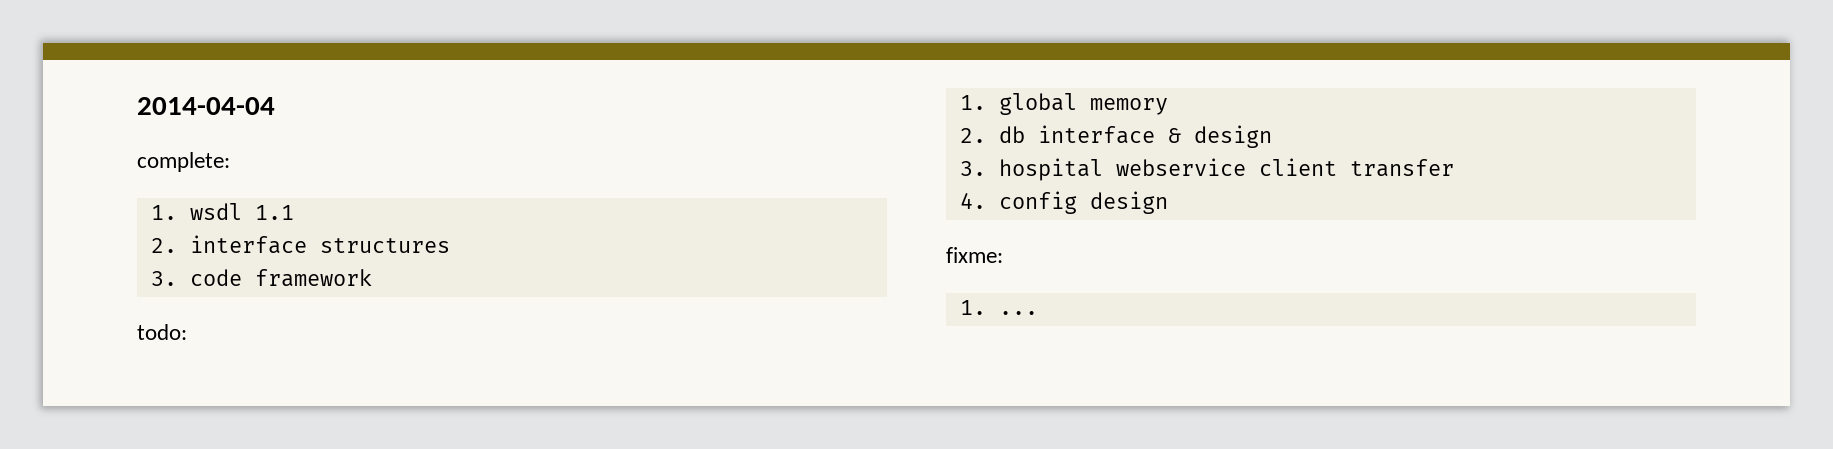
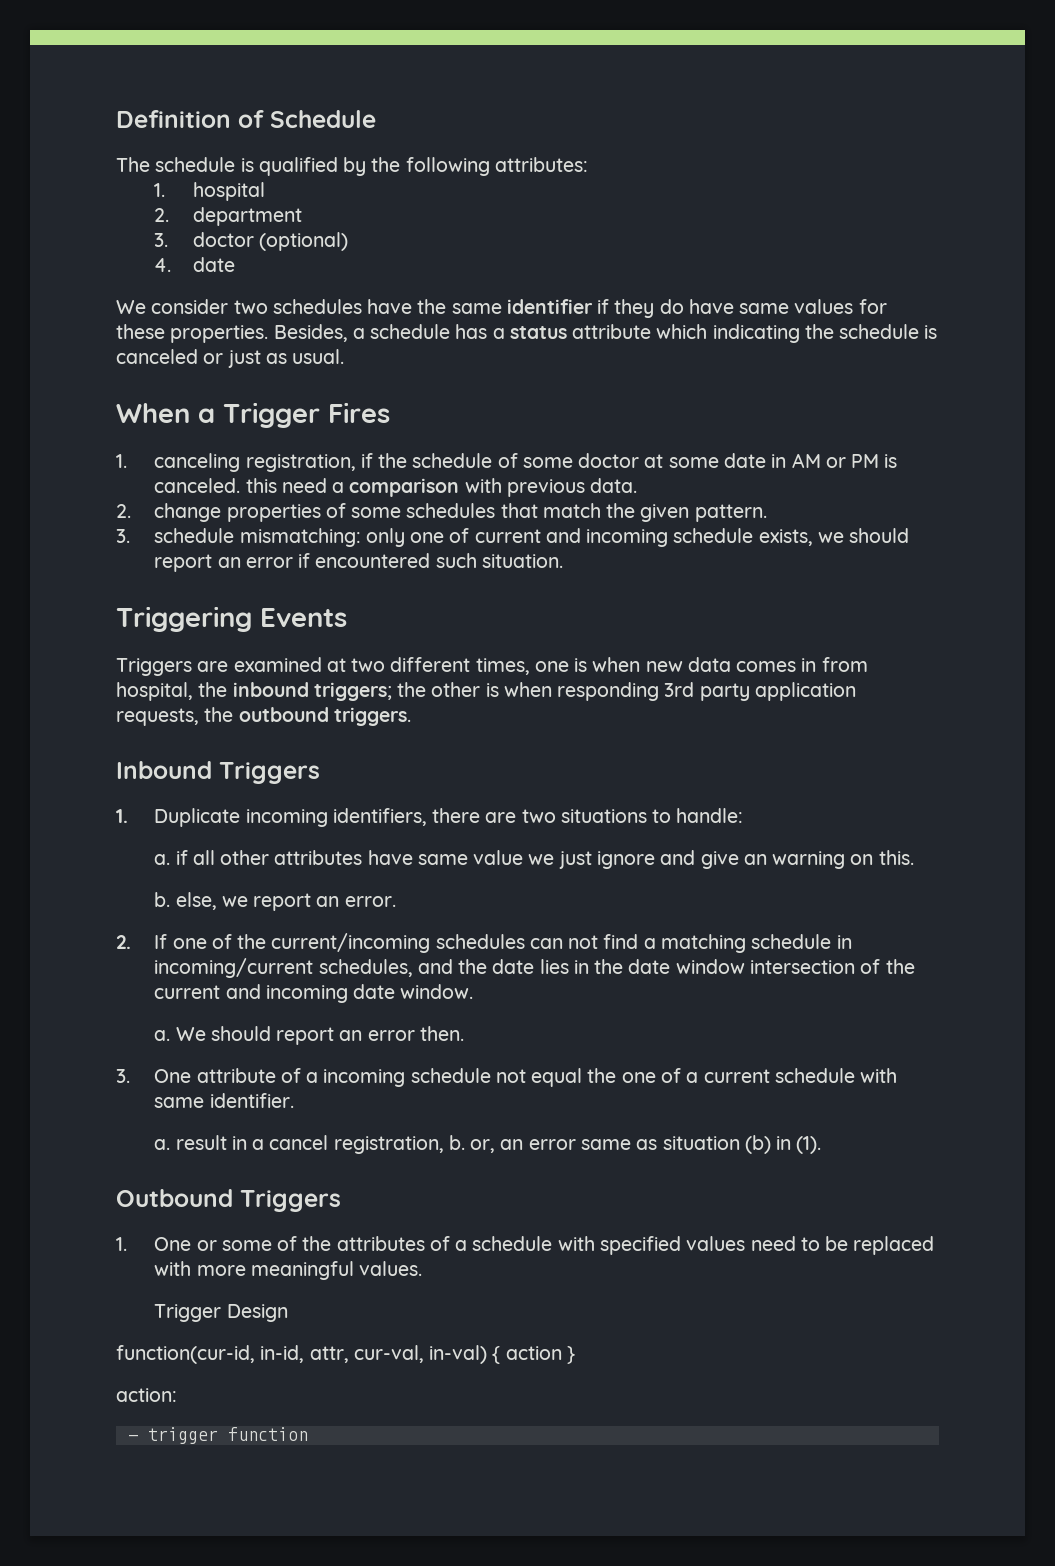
[137,97,275,115] [137,152,230,172] [150,203,294,220] [150,235,450,254] [150,269,372,287] [137,324,187,340] [959,93,1168,115] [959,125,1272,148] [959,158,1454,181] [959,191,1168,214] [946,247,1003,263] [959,300,1038,315] 2014-04-04 // complete: // 1. wsdl 1.1 // 2. interface structures // 3. code framework // todo: // 1. global memory // 2. db interface & design // 3. hospital webservice client transfer // 4. config design // fixme: // 1. ... -> [116,110,376,128] [116,157,588,176] [154,182,265,201] [154,207,302,226] [154,232,348,251] [154,257,235,272] [116,299,887,318] [116,324,938,343] [116,349,345,368] [116,402,390,428] [116,453,898,472] [154,478,638,497] [116,503,767,522] [116,528,910,547] [154,553,563,572] [116,606,347,632] [116,657,868,676] [116,682,856,701] [116,707,411,726] [116,761,320,784] [116,808,744,827] [154,850,914,869] [154,892,396,911] [116,933,852,953] [154,958,915,978] [154,984,474,1003] [154,1026,464,1045] [116,1068,898,1087] [154,1093,294,1108] [154,1135,822,1154] [116,1189,341,1212] [116,1236,935,1255] [154,1261,423,1280] [154,1304,288,1322] [116,1345,575,1364] [116,1388,177,1402] [127,1427,308,1444] Definition of Schedule // The schedule is qualified by the following attributes: // 1. hospital // 2. department // 3. doctor (optional) // 4. date // We consider two schedules have the same identifier if they do have same values for these properties. Besides, a schedule has a status attribute which indicating the schedule is canceled or just as usual. // When a Trigger Fires // 1. canceling registration, if the schedule of some doctor at some date in AM or PM is canceled. this need a comparison with previous data. // 2. change properties of some schedules that match the given pattern. // 3. schedule mismatching: only one of current and incoming schedule exists, we should report an error if encountered such situation. // Triggering Events // Triggers are examined at two different times, one is when new data comes in from hospital, the inbound triggers; the other is when responding 3rd party application requests, the outbound triggers. // Inbound Triggers // 1. Duplicate incoming identifiers, there are two situations to handle: // a. if all other attributes have same value we just ignore and give an warning on this. // b. else, we report an error. // 2. If one of the current/incoming schedules can not find a matching schedule in incoming/current schedules, and the date lies in the date window intersection of the current and incoming date window. // a. We should report an error then. // 3. One attribute of a incoming schedule not equal the one of a current schedule with same identifier. // a. result in a cancel registration, b. or, an error same as situation (b) in (1). // Outbound Triggers // 1. One or some of the attributes of a schedule with specified values need to be replaced with more meaningful values. // Trigger Design // function(cur-id, in-id, attr, cur-val, in-val) { action } // action: // - trigger function

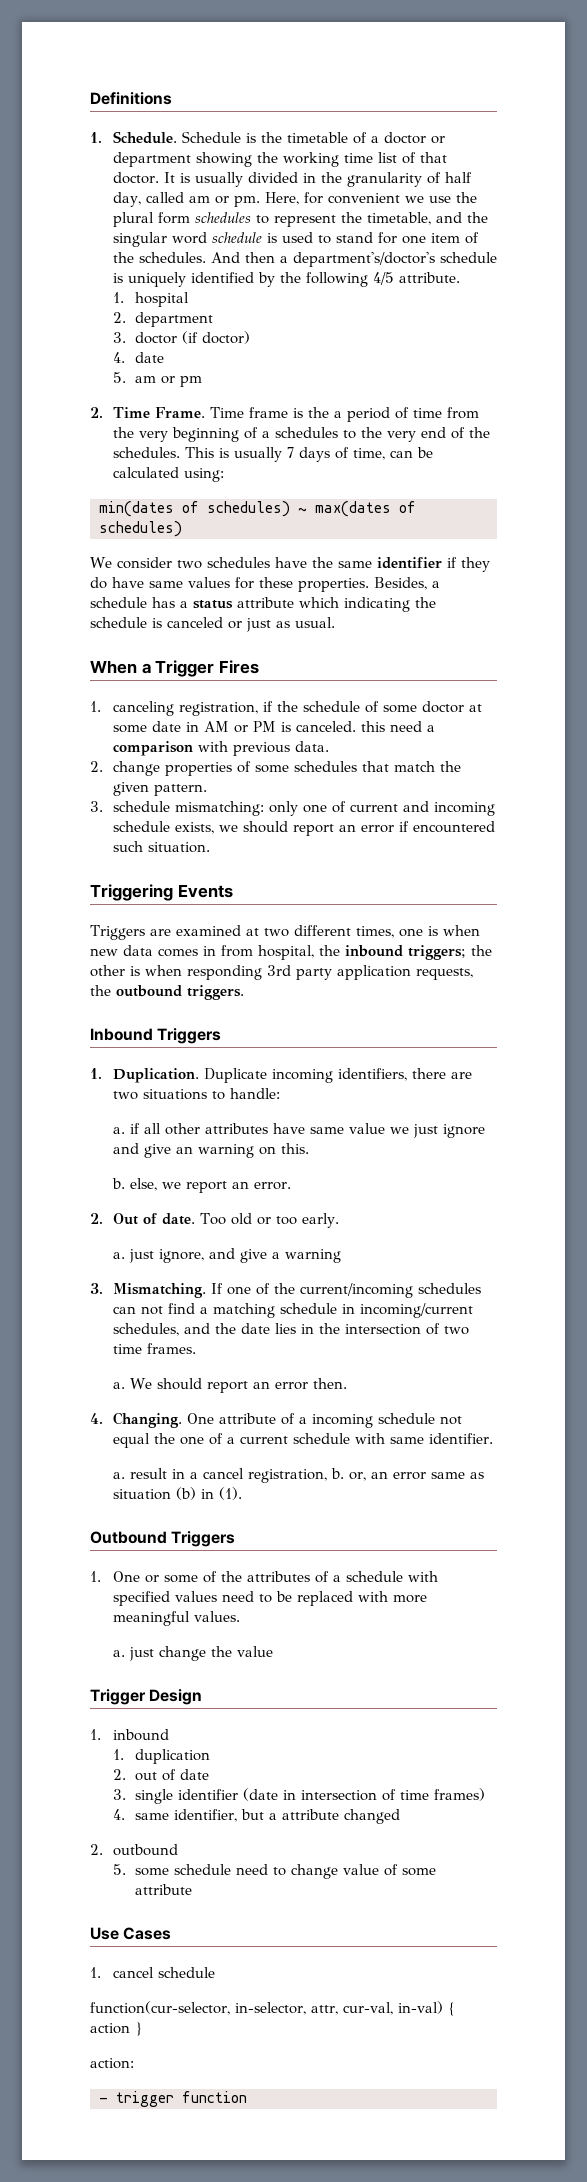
[116,110,376,128] [116,157,338,176] Definition of Schedule // The schedule is qualified -> [90,92,172,105] [90,131,445,144] [112,152,447,167] [112,172,472,187] [112,192,477,207] [112,212,488,227] [112,232,479,247] [112,252,497,267] [112,272,254,287] Definitions // 1. Schedule. Schedule is the timetable of a doctor or department showing the working time list of that doctor. It is usually divided in the granularity of half day, called am or pm. Here, for convenient we use the plural form schedules to represent the timetable, and the singular word schedule is used to stand for one item of the schedules. And then a department's/doctor's schedule is uniquely identified
[494,157,588,172] attributes: -> [372,272,460,285] 4/5 attribute.
[258,232,348,251] (optional) -> [182,331,251,344] (if doctor)
(235, 264) none -> [112,372,203,387] [90,407,479,422] [112,427,490,442] [112,447,433,462] [112,467,224,482] [99,501,416,517] [99,521,182,537] // 5. am or pm // 2. Time Frame. Time frame is the a period of time from the very beginning of a schedules to the very end of the schedules. This is usually 7 days of time, can be calculated using: // min(dates of schedules) ~ max(dates of schedules)
(128, 816) none -> [112,1068,199,1083] Duplication.
(131, 942) none -> [112,1213,339,1228] [112,1248,341,1263] [90,1283,206,1298] Out of date. Too old or too early. // a. just ignore, and give a warning // 3. Mismatching.
[628,959,915,974] [154,984,474,1003] date window intersection of the current and incoming date window. -> [344,1323,469,1335] [112,1343,196,1354] intersection of two time frames.
[116,1069,130,1083] 3. -> [90,1412,182,1428] 4. Changing.
[154,1304,288,1322] [116,1345,305,1364] Trigger Design // function(cur-id, in-id, -> [112,1646,273,1661] [90,1689,203,1705] [90,1729,169,1741] [112,1749,211,1764] [112,1769,210,1781] [112,1788,486,1804] [112,1809,401,1824] [90,1844,178,1856] [112,1864,437,1879] [135,1884,193,1895] [90,1927,172,1940] [90,1967,215,1978] [90,2001,306,2015] a. just change the value // Trigger Design // 1. inbound // 1. duplication // 2. out of date // 3. single identifier (date in intersection of time frames) // 4. same identifier, but a attribute changed // 2. outbound // 5. some schedule need to change value of some attribute // Use Cases // 1. cancel schedule // function(cur-selector, in-selector,

